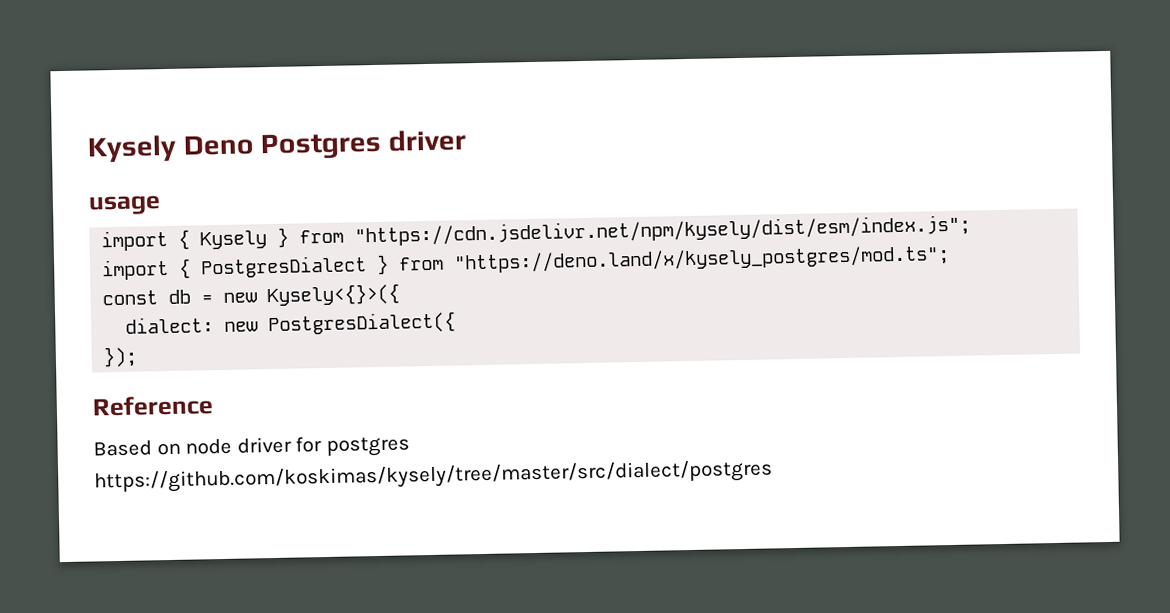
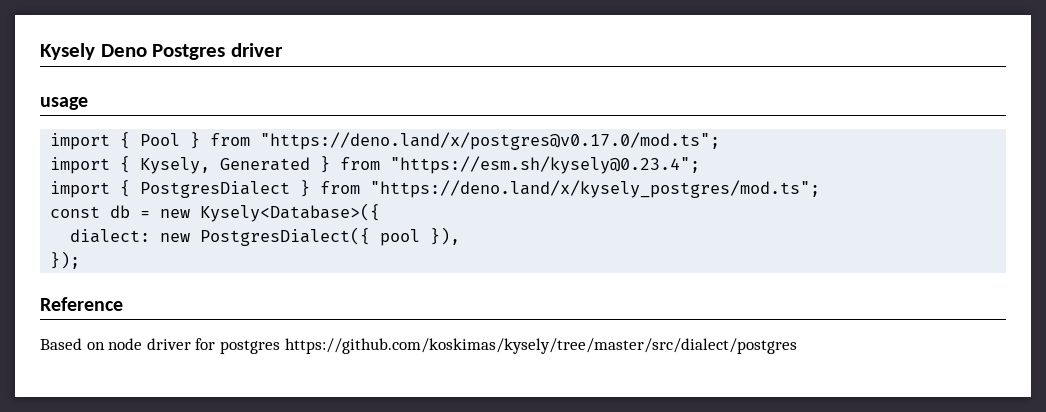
[200,214,972,250] Kysely } from "https://cdn.jsdelivr.net/npm/kysely/dist/esm/index.js"; -> [140,132,721,150] [50,156,701,174] Pool } from "https://deno.land/x/postgres@v0.17.0/mod.ts"; // import { Kysely, Generated } from "https://esm.sh/kysely@0.23.4";
[267,283,401,307] Kysely<{}>({ -> [200,203,381,222] Kysely<Database>({
(457, 323) none -> [380,227,461,246] pool }),

